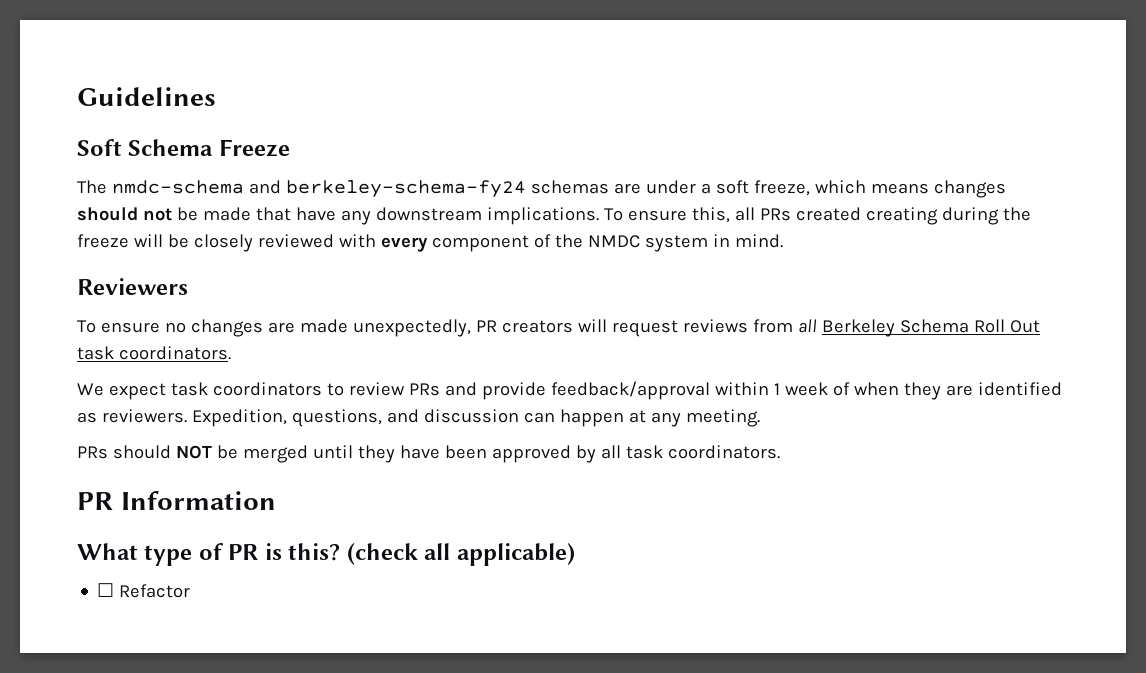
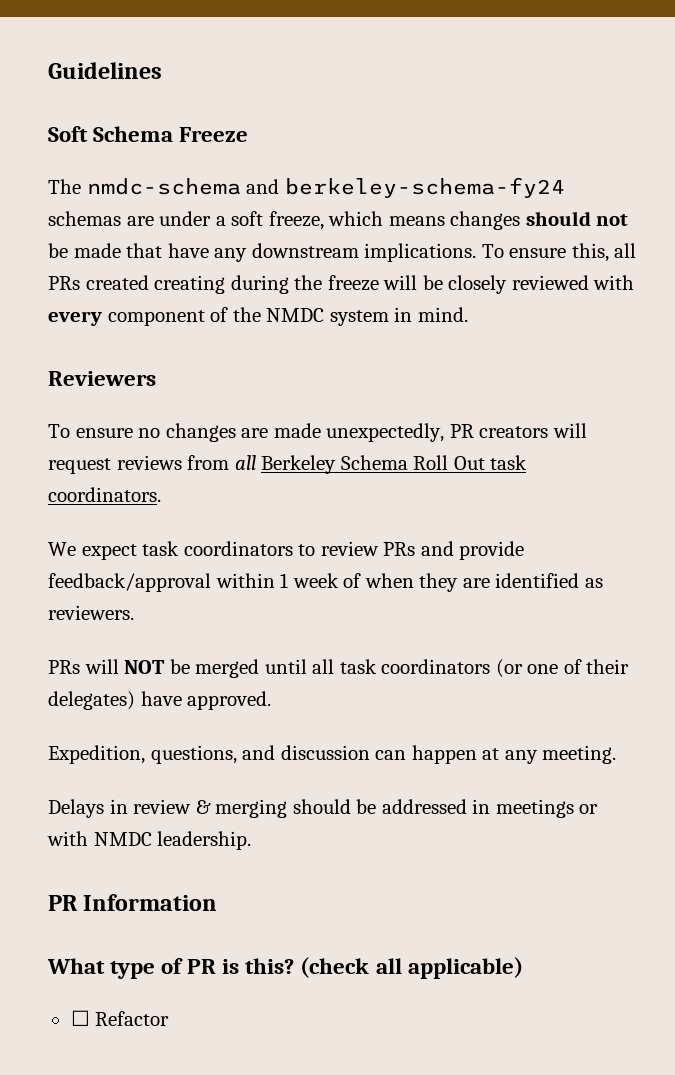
(187, 416) none -> [48,659,630,678] [48,691,272,710] // PRs will NOT be merged until all task coordinators (or one of their delegates) have approved. //
[77,445,780,463] PRs should NOT be merged until they have been approved by all task coordinators. -> [48,799,599,818] [47,831,252,850] Delays in review & merging should be addressed in meetings or with NMDC leadership.

